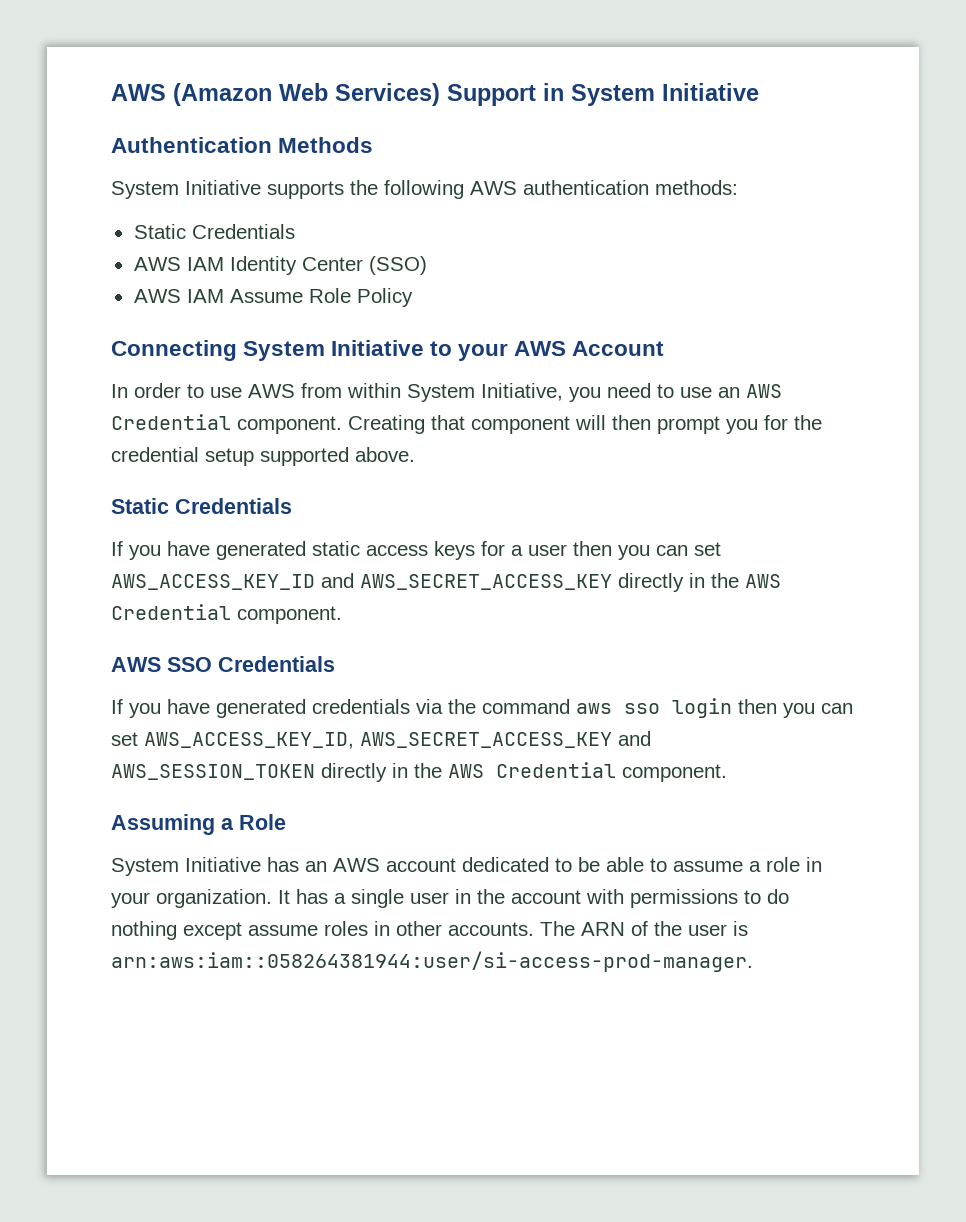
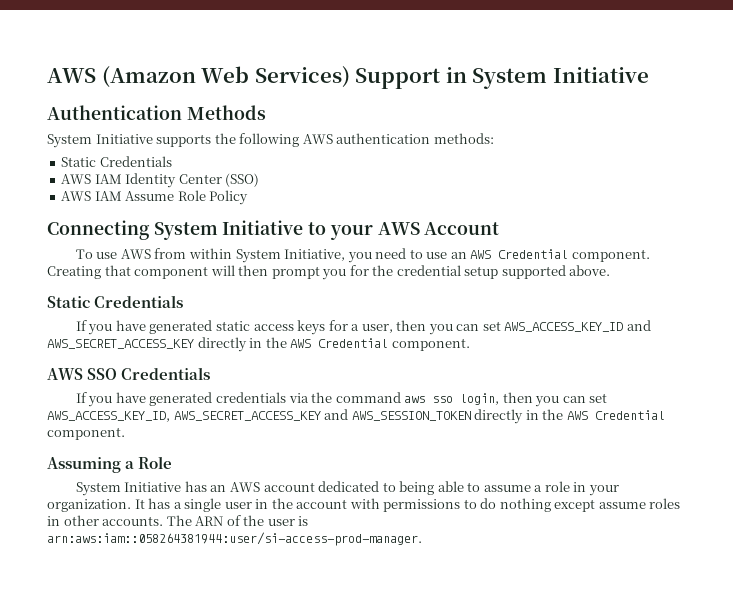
[111,383,204,398] In order to -> [75,249,93,259] To
[528,544,567,556] user -> [361,324,393,333] user,
[672,698,732,718] login -> [460,393,500,405] login,
[578,857,600,872] be -> [399,481,435,495] being

